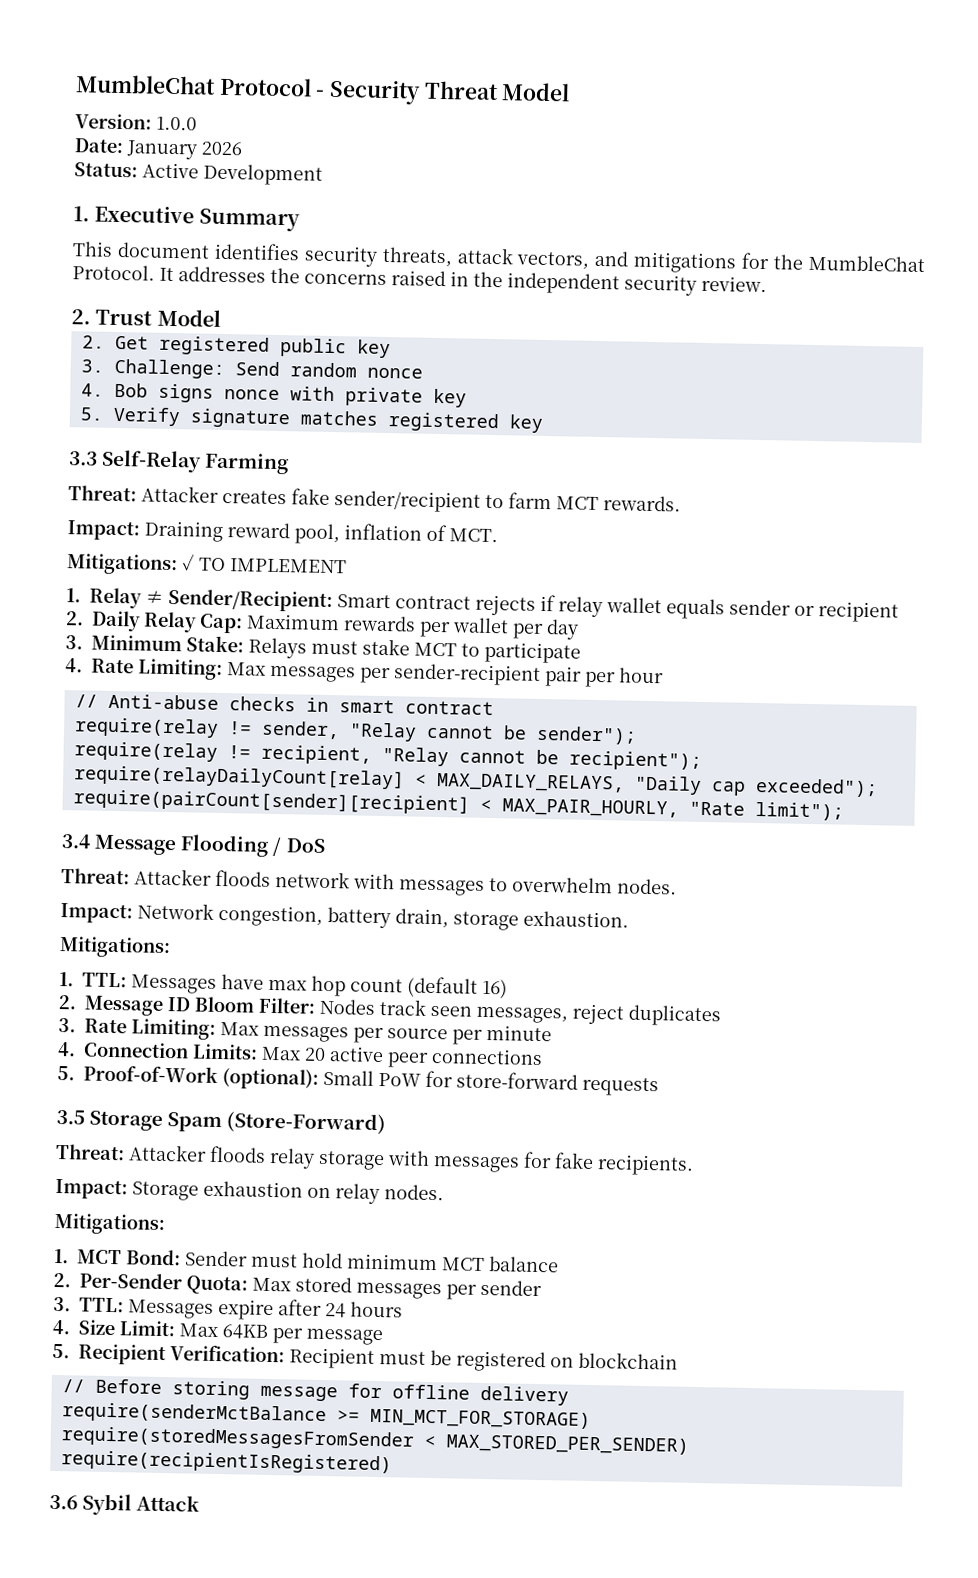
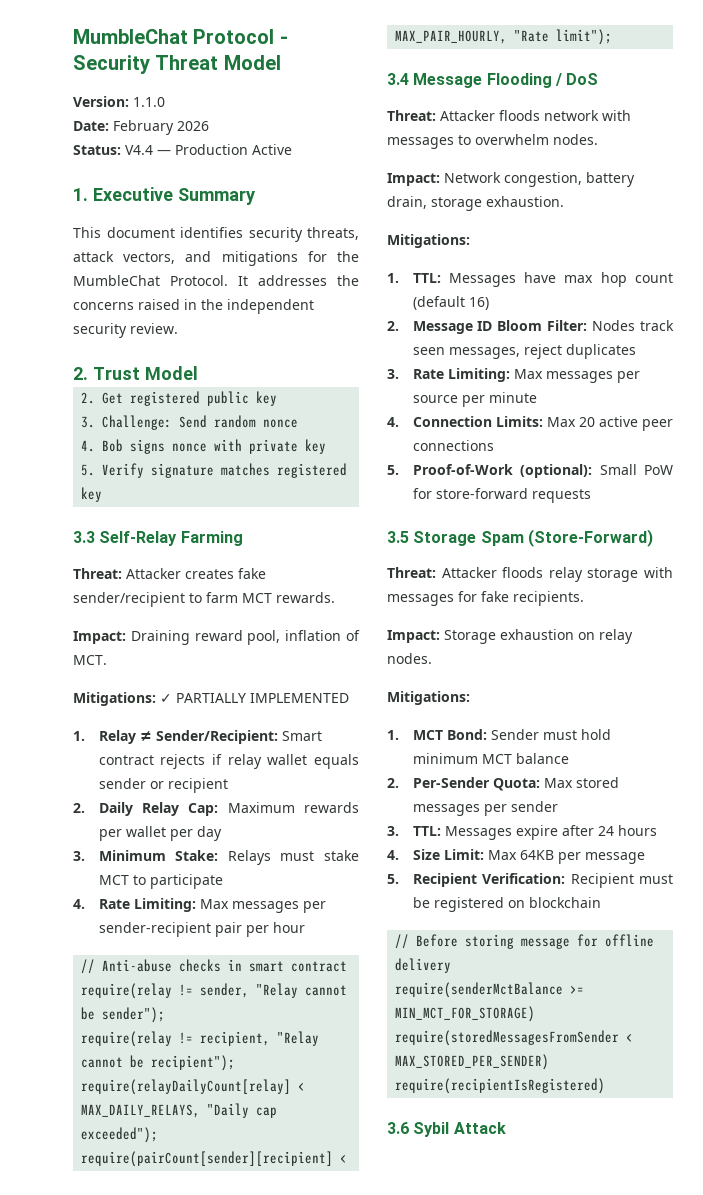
[156,116,197,131] 1.0.0 -> [133,97,165,107] 1.1.0
[126,140,198,160] January -> [113,120,174,135] February
(138, 170) none -> [125,144,248,155] V4.4 — Production
[203,163,323,186] Development -> (292, 149) none
[199,557,347,574] TO IMPLEMENT -> [176,693,349,703] PARTIALLY IMPLEMENTED

